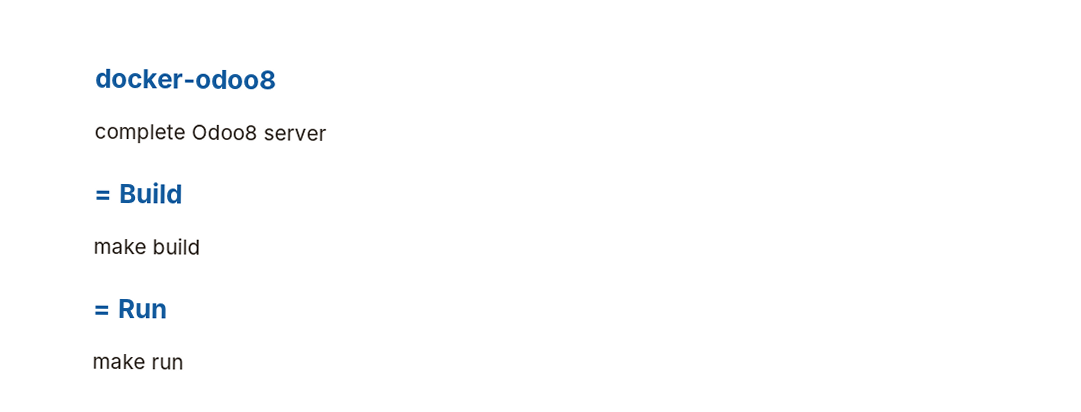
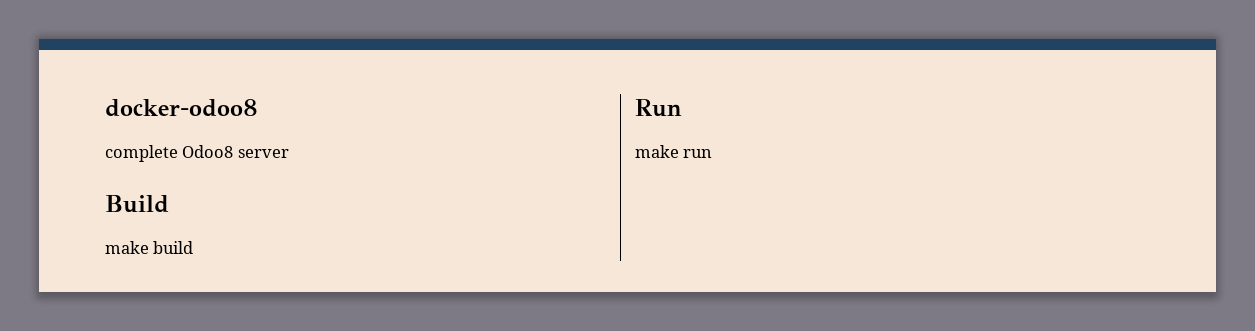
[94,189,113,203] = -> (289, 153) none
[92,304,112,318] = -> (194, 247) none

